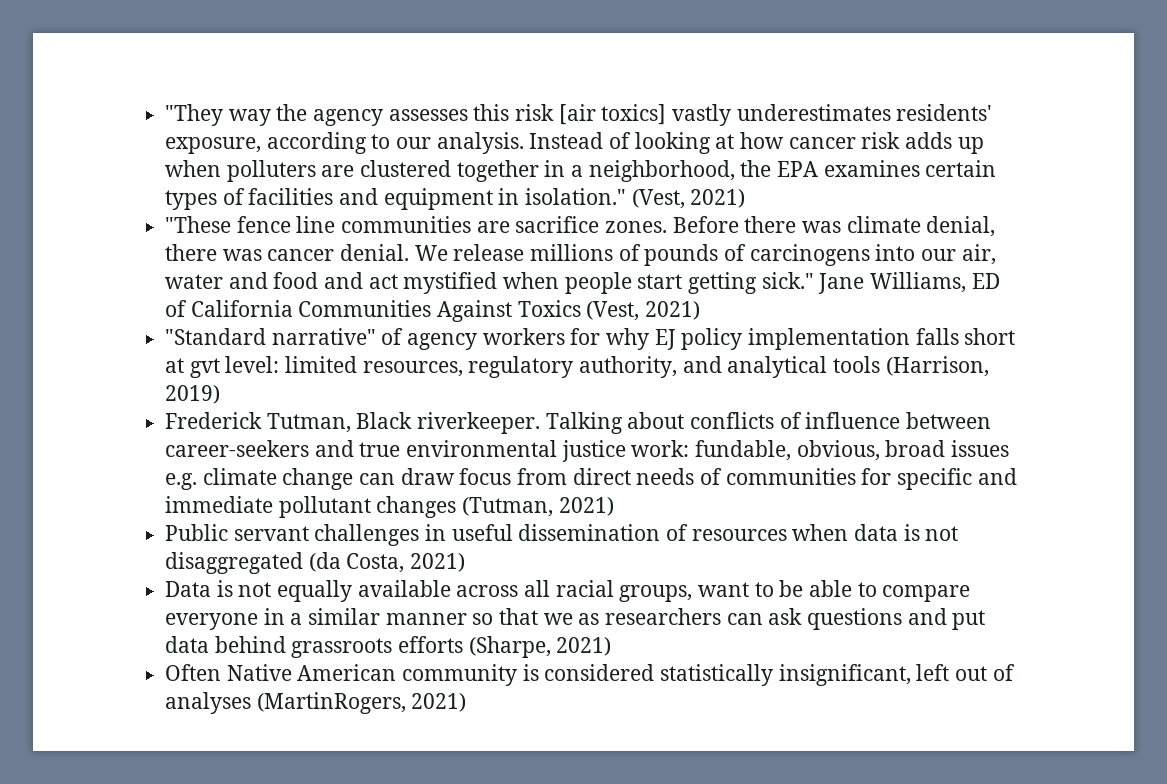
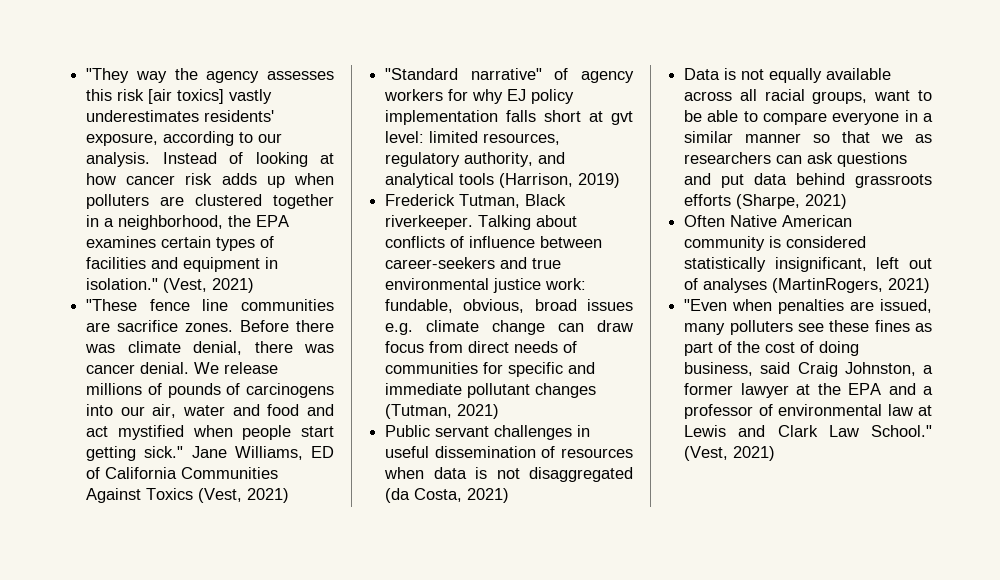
(467, 702) none -> [684,299,932,314] [684,320,932,335] [684,341,860,356] [684,362,933,377] [684,383,933,398] [684,404,932,419] [684,425,932,437] [684,446,776,461] // "Even when penalties are issued, many polluters see these fines as part of the cost of doing business, said Craig Johnston, a former lawyer at the EPA and a professor of environmental law at Lewis and Clark Law School." (Vest, 2021)

